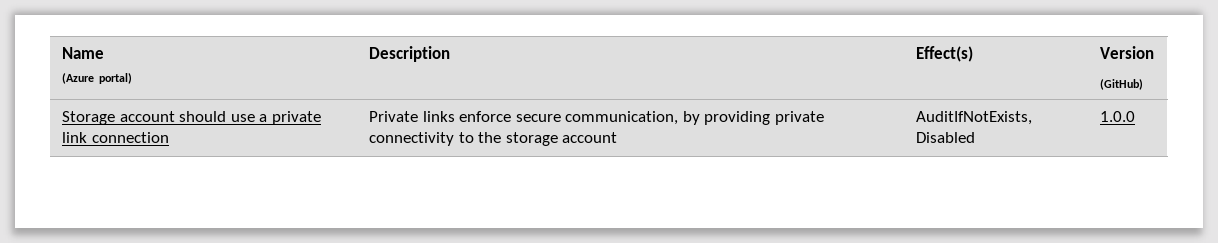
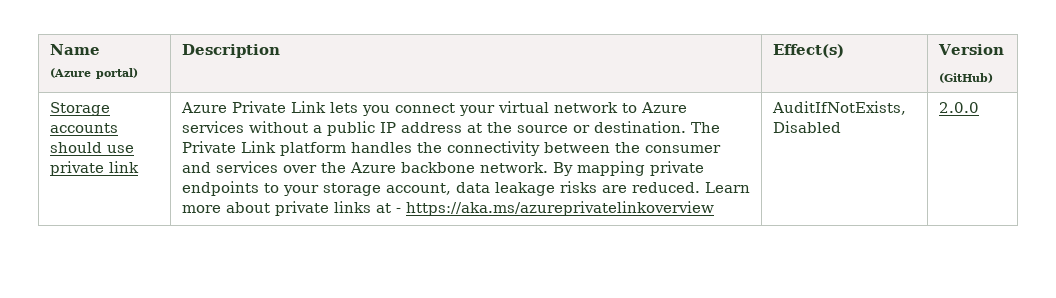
[119,111,175,122] account -> [49,123,118,133] accounts
[259,114,268,122] a -> (134, 149) none
[91,132,169,143] [368,111,825,125] [368,132,618,146] connection | Private links enforce secure communication, by providing private connectivity to the storage account -> [180,101,687,116] [181,121,720,136] [181,141,721,156] [181,161,704,176] [181,181,750,196] [181,201,714,216] | Azure Private Link lets you connect your virtual network to Azure services without a public IP address at the source or destination. The Private Link platform handles the connectivity between the consumer and services over the Azure backbone network. By mapping private endpoints to your storage account, data leakage risks are reduced. Learn more about private links at - https://aka.ms/azureprivatelinkoverview
[1099,111,1135,122] 1.0.0 -> [938,102,979,113] 2.0.0

